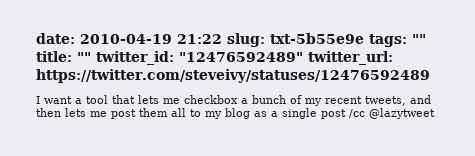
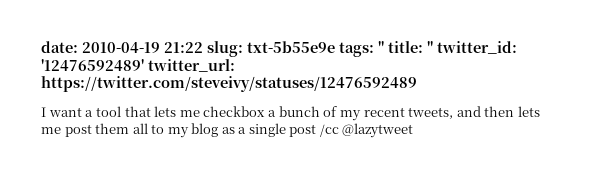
[412,34,426,44] [36,51,303,65] "" title: "" twitter_id: "12476592489" -> [378,41,517,54] [41,59,144,71] '' title: '' twitter_id: '12476592489'

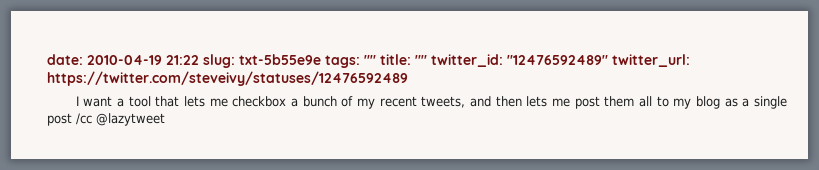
[378,41,517,54] [41,59,144,71] '' title: '' twitter_id: '12476592489' -> [364,54,608,67] "" title: "" twitter_id: "12476592489"

